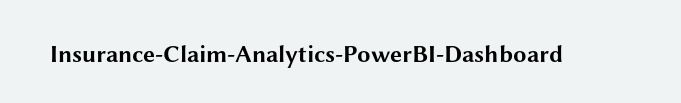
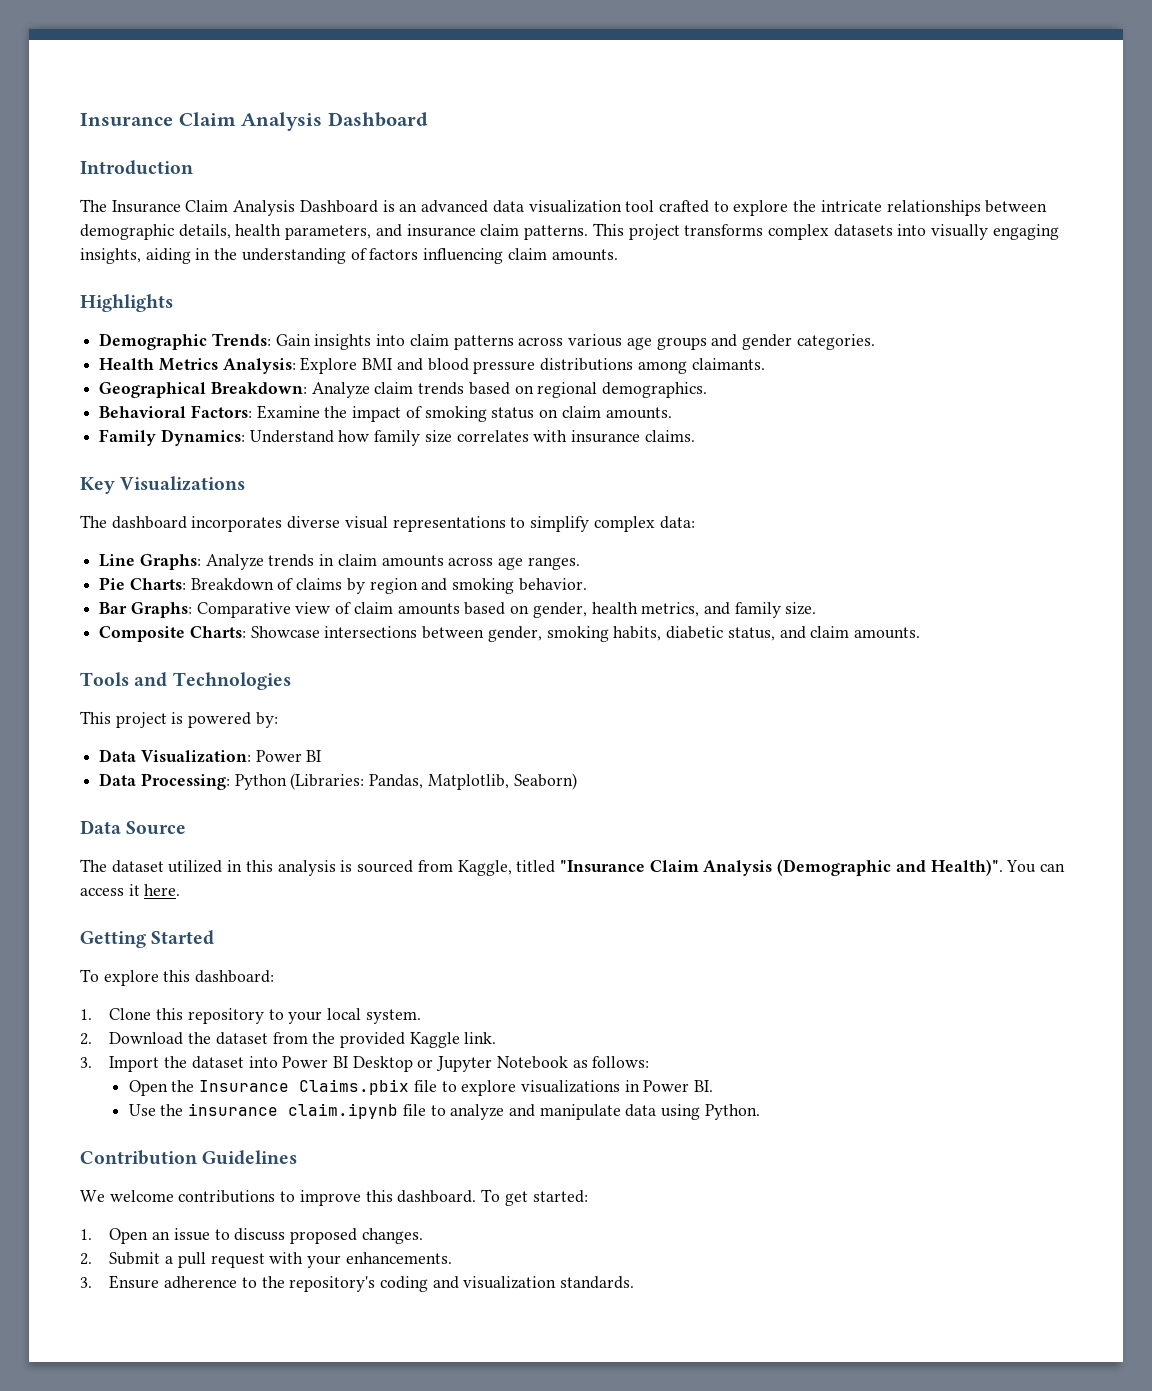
[50,45,563,68] Insurance-Claim-Analytics-PowerBI-Dashboard -> [80,112,428,131] [80,160,193,175] [80,199,1048,216] [80,223,1059,240] [80,248,618,264] [80,294,173,312] [99,333,875,350] [99,357,765,374] [99,382,708,398] [99,405,672,422] [99,429,695,446] [80,476,246,494] [80,515,695,532] [99,554,580,570] [99,577,587,594] [99,602,817,618] [99,626,920,642] [80,672,291,690] [80,711,278,728] [99,749,322,763] [99,773,577,790] [80,820,187,835] [80,859,1066,876] [80,884,181,896] [80,930,215,948] [80,969,275,986] [80,1008,421,1024] [80,1032,497,1048] [80,1056,650,1072] [128,1079,714,1096] [128,1103,760,1120] [80,1150,298,1165] [80,1189,588,1206] [80,1228,423,1244] [80,1252,452,1268] [80,1275,635,1292] Insurance Claim Analysis Dashboard // Introduction // The Insurance Claim Analysis Dashboard is an advanced data visualization tool crafted to explore the intricate relationships between demographic details, health parameters, and insurance claim patterns. This project transforms complex datasets into visually engaging insights, aiding in the understanding of factors influencing claim amounts. // Highlights // Demographic Trends: Gain insights into claim patterns across various age groups and gender categories. // Health Metrics Analysis: Explore BMI and blood pressure distributions among claimants. // Geographical Breakdown: Analyze claim trends based on regional demographics. // Behavioral Factors: Examine the impact of smoking status on claim amounts. // Family Dynamics: Understand how family size correlates with insurance claims. // Key Visualizations // The dashboard incorporates diverse visual representations to simplify complex data: // Line Graphs: Analyze trends in claim amounts across age ranges. // Pie Charts: Breakdown of claims by region and smoking behavior. // Bar Graphs: Comparative view of claim amounts based on gender, health metrics, and family size. // Composite Charts: Showcase intersections between gender, smoking habits, diabetic status, and claim amounts. // Tools and Technologies // This project is powered by: // Data Visualization: Power BI // Data Processing: Python (Libraries: Pandas, Matplotlib, Seaborn) // Data Source // The dataset utilized in this analysis is sourced from Kaggle, titled "Insurance Claim Analysis (Demographic and Health)". You can access it here. // Getting Started // To explore this dashboard: // 1. Clone this repository to your local system. // 2. Download the dataset from the provided Kaggle link. // 3. Import the dataset into Power BI Desktop or Jupyter Notebook as follows: // Open the Insurance Claims.pbix file to explore visualizations in Power BI. // Use the insurance claim.ipynb file to analyze and manipulate data using Python. // Contribution Guidelines // We welcome contributions to improve this dashboard. To get started: // 1. Open an issue to discuss proposed changes. // 2. Submit a pull request with your enhancements. // 3. Ensure adherence to the repository's coding and visualization standards.

